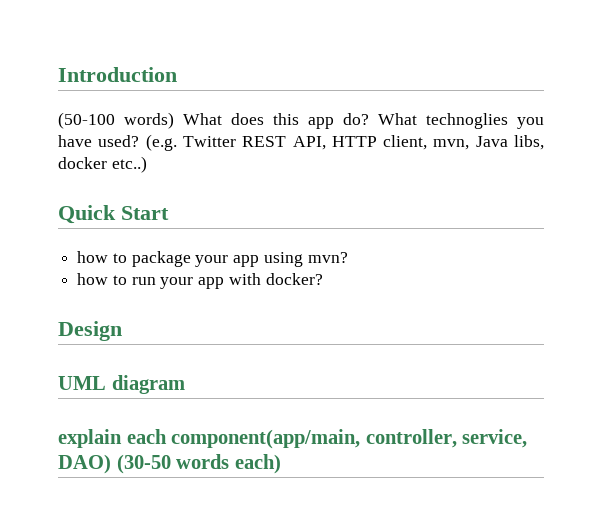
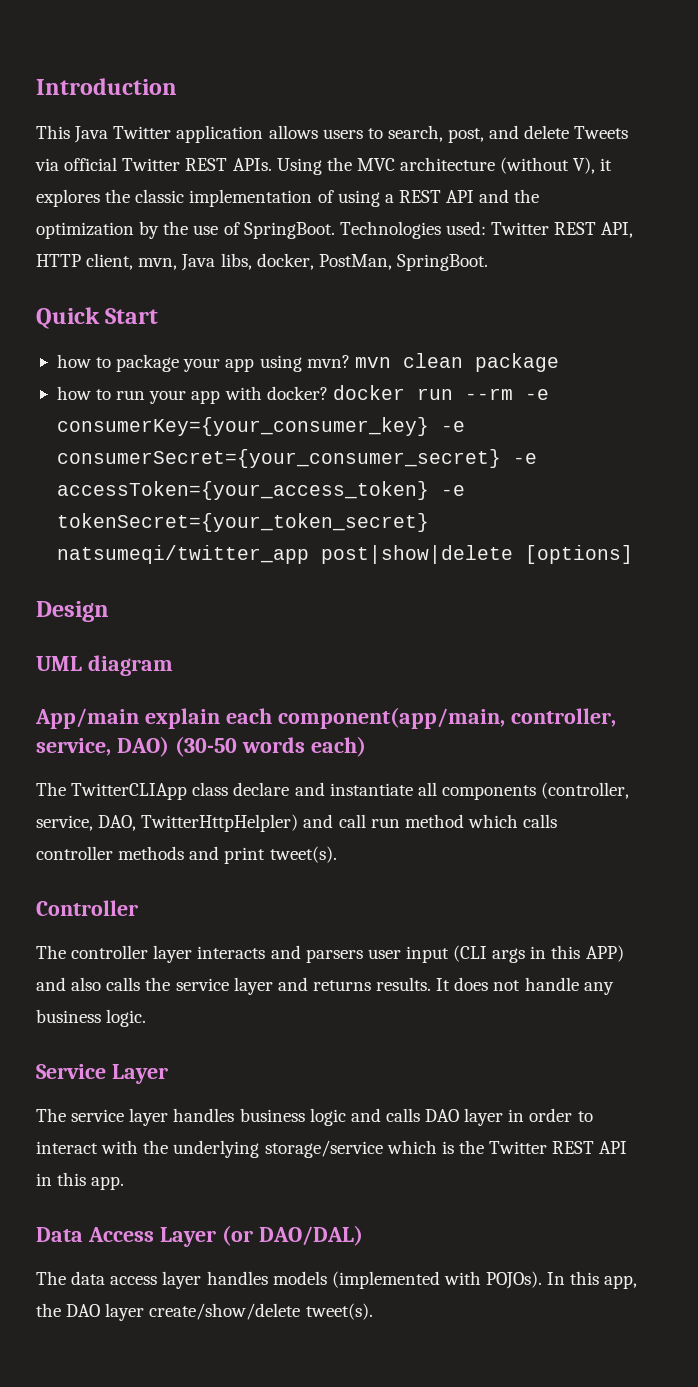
[58,112,544,129] [58,134,177,151] (50-100 words) What does this app do? What technoglies you have used? (e.g. -> [36,125,629,143] [35,157,613,175] [36,189,540,207] [36,221,486,239] This Java Twitter application allows users to search, post, and delete Tweets via official Twitter REST APIs. Using the MVC architecture (without V), it explores the classic implementation of using a REST API and the optimization by the use of SpringBoot. Technologies used:
[58,156,147,173] docker etc..) -> [256,253,488,271] docker, PostMan, SpringBoot.
(348, 257) none -> [354,353,559,372] mvn clean package
(323, 279) none -> [332,385,549,400] [56,417,465,436] [56,449,537,468] [56,481,465,500] [56,513,429,532] [56,545,633,564] docker run --rm -e consumerKey={your_consumer_key} -e consumerSecret={your_consumer_secret} -e accessToken={your_access_token} -e tokenSecret={your_token_secret} natsumeqi/twitter_app post|show|delete [options]
(185, 384) none -> [35,708,139,729] App/main
(281, 464) none -> [36,782,630,800] [36,814,558,832] [36,846,337,864] [36,900,138,916] [36,945,624,963] [36,977,614,995] [36,1009,147,1027] [36,1064,168,1084] [36,1108,593,1126] [36,1140,628,1158] [36,1172,125,1190] [36,1225,363,1247] [36,1271,638,1289] [36,1303,373,1321] // The TwitterCLIApp class declare and instantiate all components (controller, service, DAO, TwitterHttpHelpler) and call run method which calls controller methods and print tweet(s). // Controller // The controller layer interacts and parsers user input (CLI args in this APP) and also calls the service layer and returns results. It does not handle any business logic. // Service Layer // The service layer handles business logic and calls DAO layer in order to interact with the underlying storage/service which is the Twitter REST API in this app. // Data Access Layer (or DAO/DAL) // The data access layer handles models (implemented with POJOs). In this app, the DAO layer create/show/delete tweet(s).

